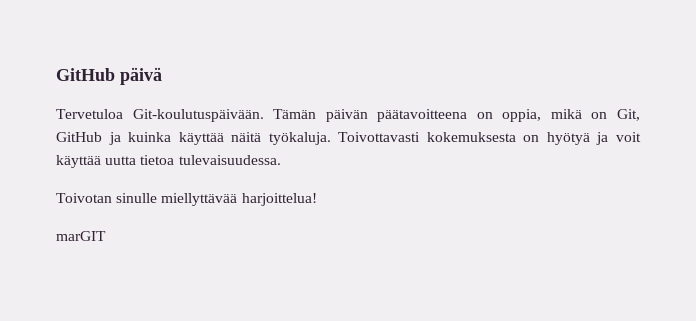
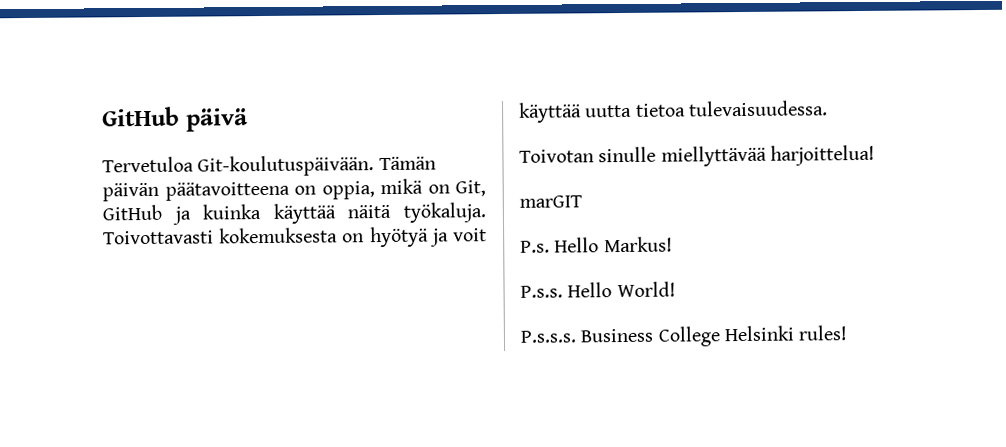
(106, 236) none -> [520,236,673,253] [520,281,676,298] [520,325,848,347] // P.s. Hello Markus! // P.s.s. Hello World! // P.s.s.s. Business College Helsinki rules!

